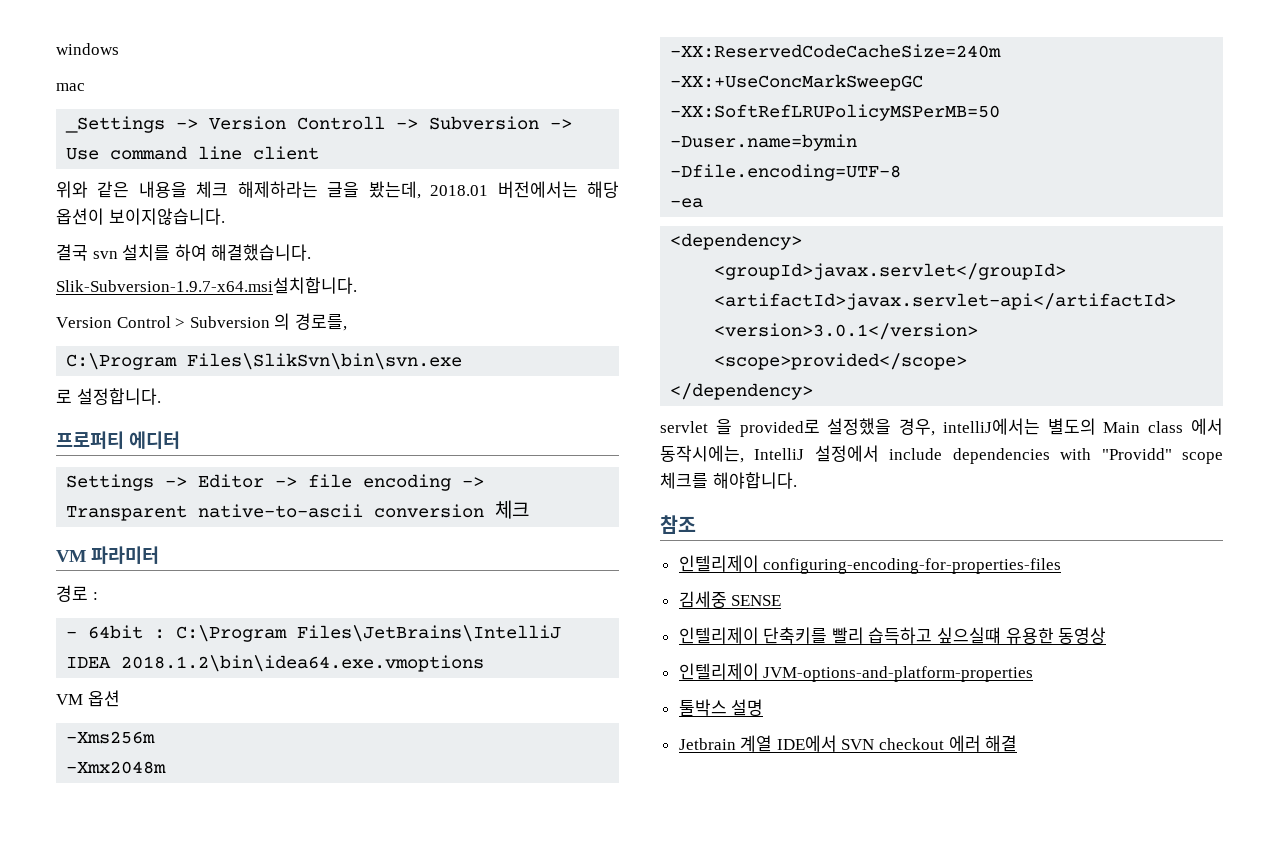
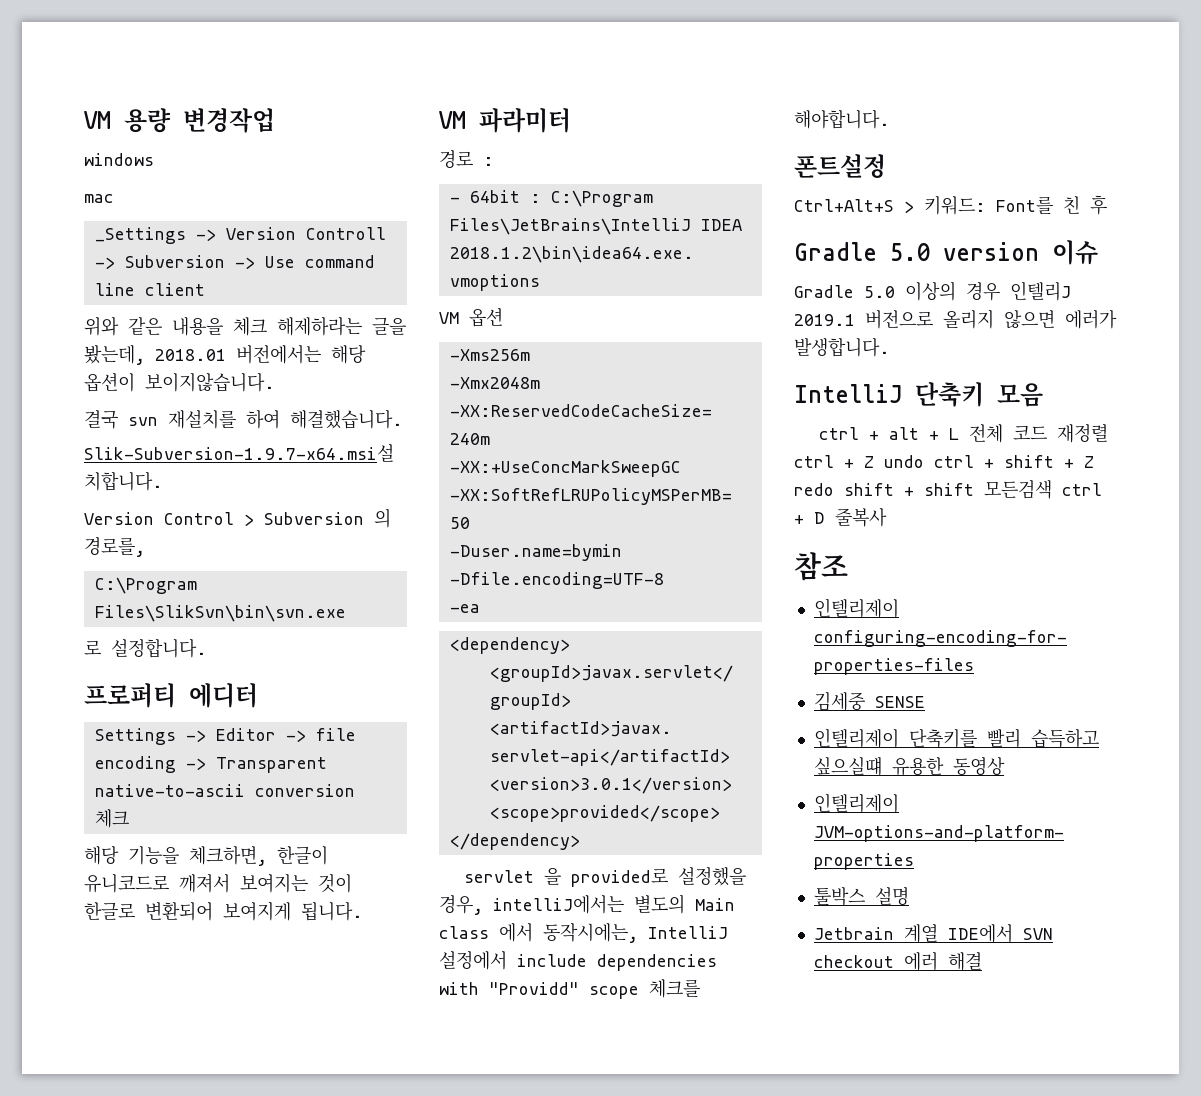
(56, 49) none -> [84,108,275,133] VM 용량 변경작업 //
[122,244,171,261] 설치를 -> [168,410,236,429] 재설치를
(530, 509) none -> [84,846,328,866] [84,873,352,893] [84,901,363,921] // 해당 기능을 체크하면, 한글이 유니코드로 깨져서 보여지는 것이 한글로 변환되어 보여지게 됩니다.
(797, 480) none -> [794,154,886,178] [794,195,1107,215] [794,240,1098,265] [794,281,1071,301] [794,309,1117,329] [794,337,890,357] [794,382,1043,407] [819,424,1109,443] [794,455,1094,468] [794,480,1102,499] [794,508,887,527] // 폰트설정 // Ctrl+Alt+S > 키워드: Font를 친 후 // Gradle 5.0 version 이슈 // Gradle 5.0 이상의 경우 인텔리J 2019.1 버전으로 올리지 않으면 에러가 발생합니다. // IntelliJ 단축키 모음 // ctrl + alt + L 전체 코드 재정렬 ctrl + Z undo ctrl + shift + Z redo shift + shift 모든검색 ctrl + D 줄복사

